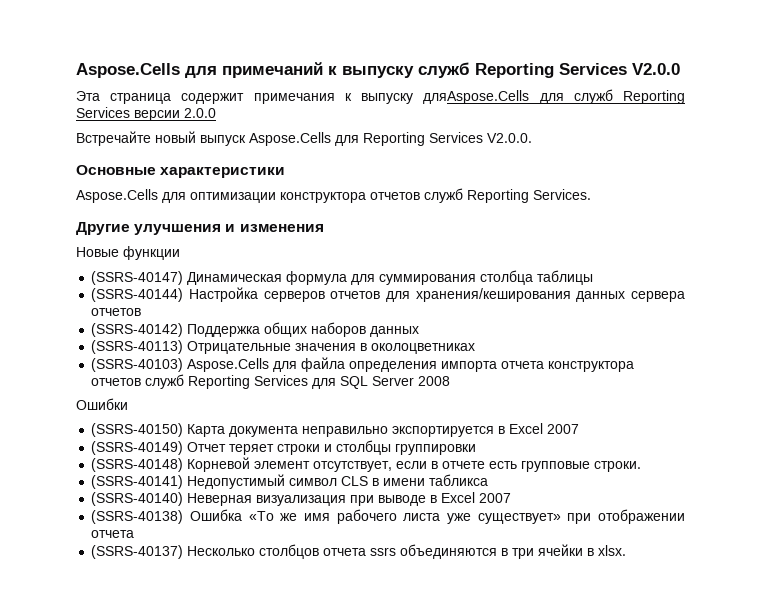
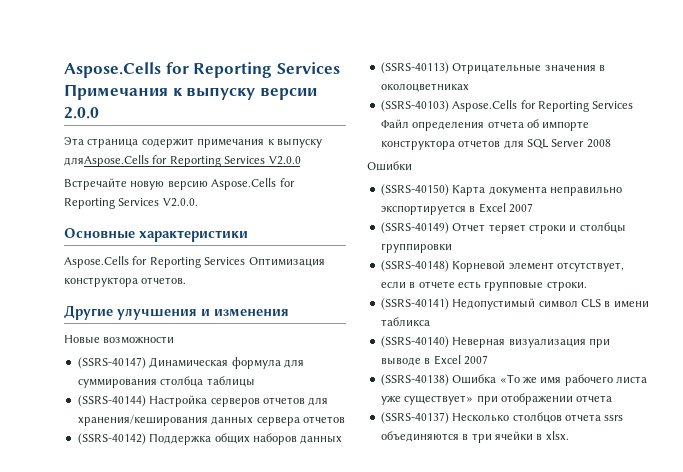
[76,62,680,78] Aspose.Cells для примечаний к выпуску служб Reporting Services V2.0.0 -> [64,62,340,78] [64,84,317,100] [64,107,99,119] Aspose.Cells for Reporting Services Примечания к выпуску версии 2.0.0
[539,89,685,104] [76,107,216,121] [76,131,359,146] для служб Reporting Services версии 2.0.0 // Встречайте новый выпуск Aspose.Cells для -> [152,155,301,167] [64,178,295,190] for Reporting Services V2.0.0 // Встречайте новую версию Aspose.Cells for
[162,188,591,203] для оптимизации конструктора отчетов служб Reporting Services. -> [132,256,325,268] [64,277,187,287] for Reporting Services Оптимизация конструктора отчетов.
[123,246,180,260] функции -> [103,336,175,344] возможности
[273,357,635,372] [91,374,309,389] для файла определения импорта отчета конструктора отчетов служб Reporting Services -> [520,100,634,112] [380,119,590,131] [380,140,501,150] for Reporting Services Файл определения отчета об импорте конструктора отчетов

